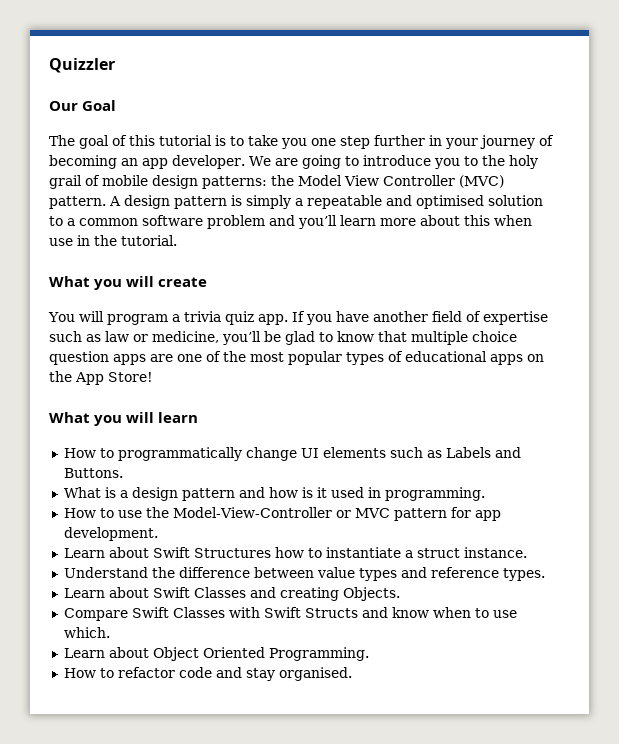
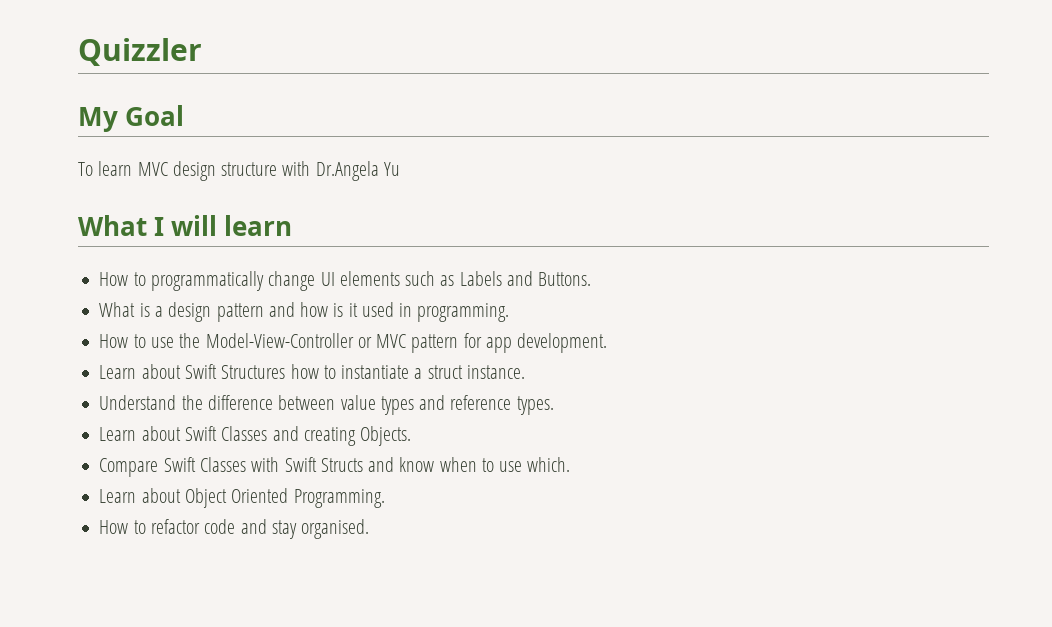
[49,101,78,111] Our -> [78,107,118,132] My
[49,135,554,149] [49,155,538,169] [49,175,504,189] [49,195,543,209] [49,215,532,229] [49,235,177,246] [49,276,208,290] [48,311,548,325] [49,331,517,345] [49,351,544,365] [49,371,153,385] [49,412,123,426] The goal of this tutorial is to take you one step further in your journey of becoming an app developer. We are going to introduce you to the holy grail of mobile design patterns: the Model View Controller (MVC) pattern. A design pattern is simply a repeatable and optimised solution to a common software problem and you’ll learn more about this when use in the tutorial. // What you will create // You will program a trivia quiz app. If you have another field of expertise such as law or medicine, you’ll be glad to know that multiple choice question apps are one of the most popular types of educational apps on the App Store! // What you -> [78,161,400,181] [78,215,165,236] To learn MVC design structure with Dr.Angela Yu // What I

